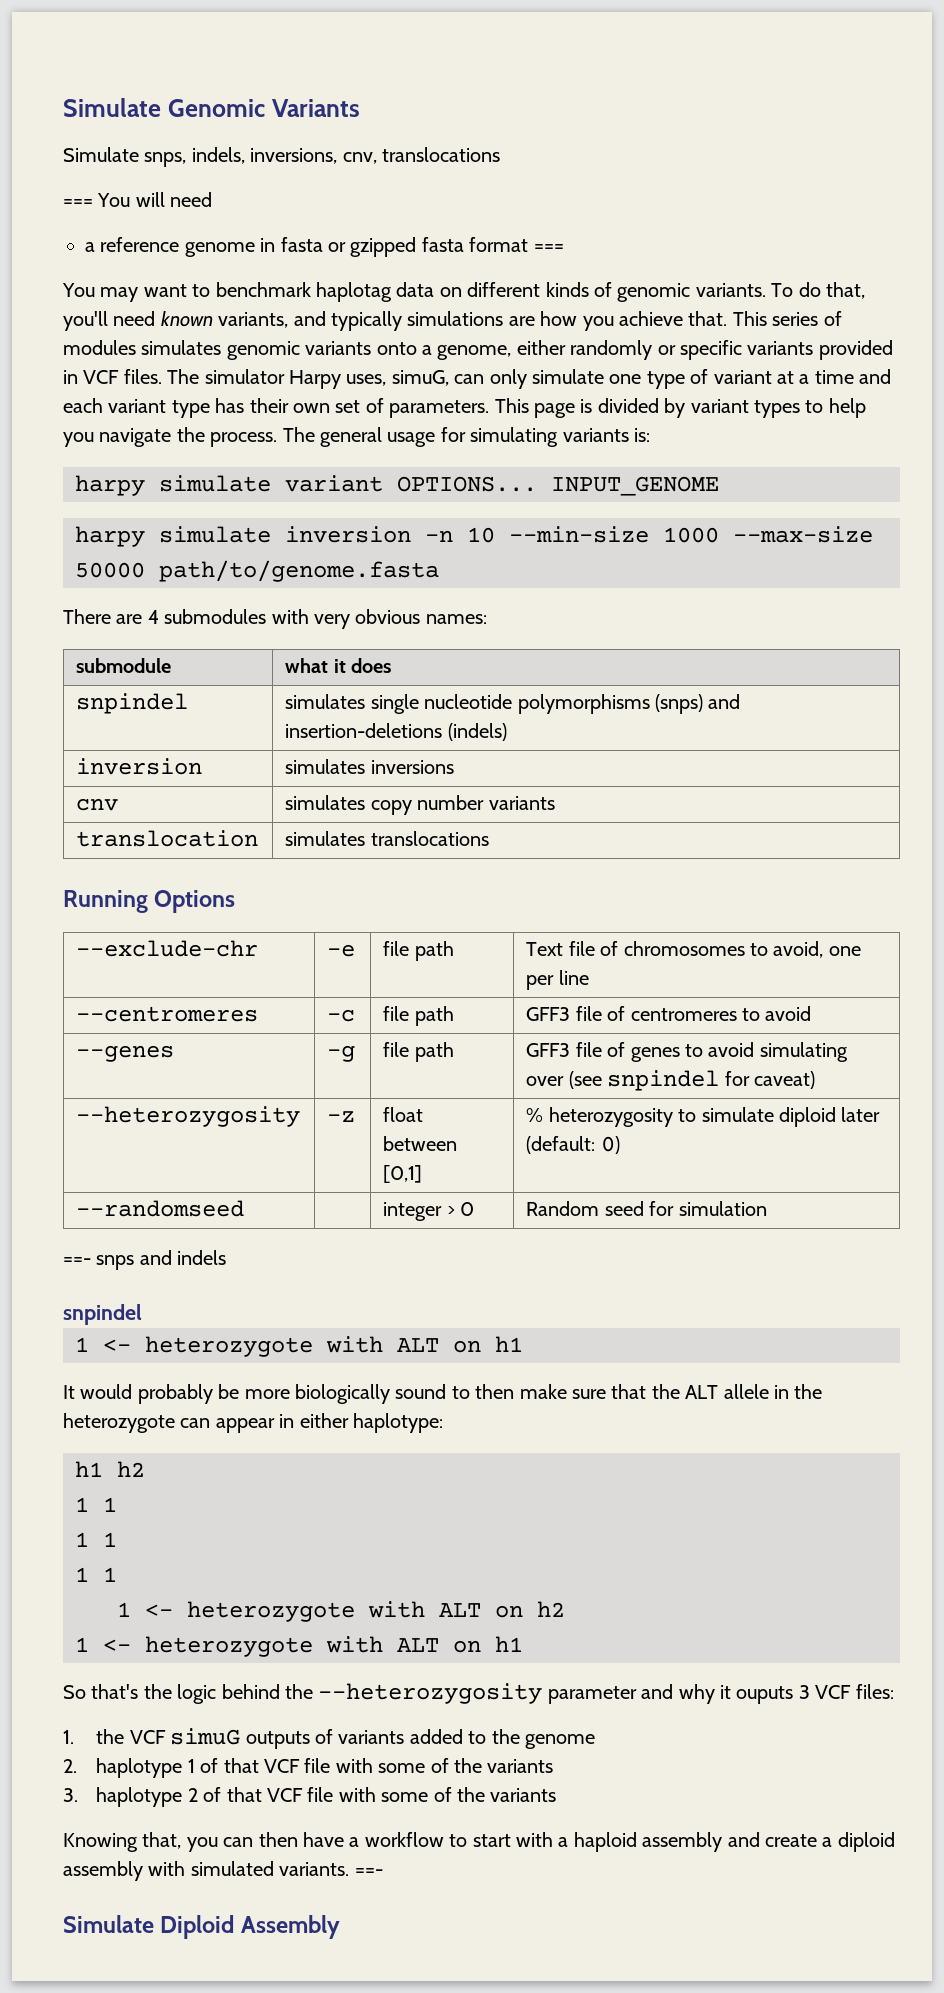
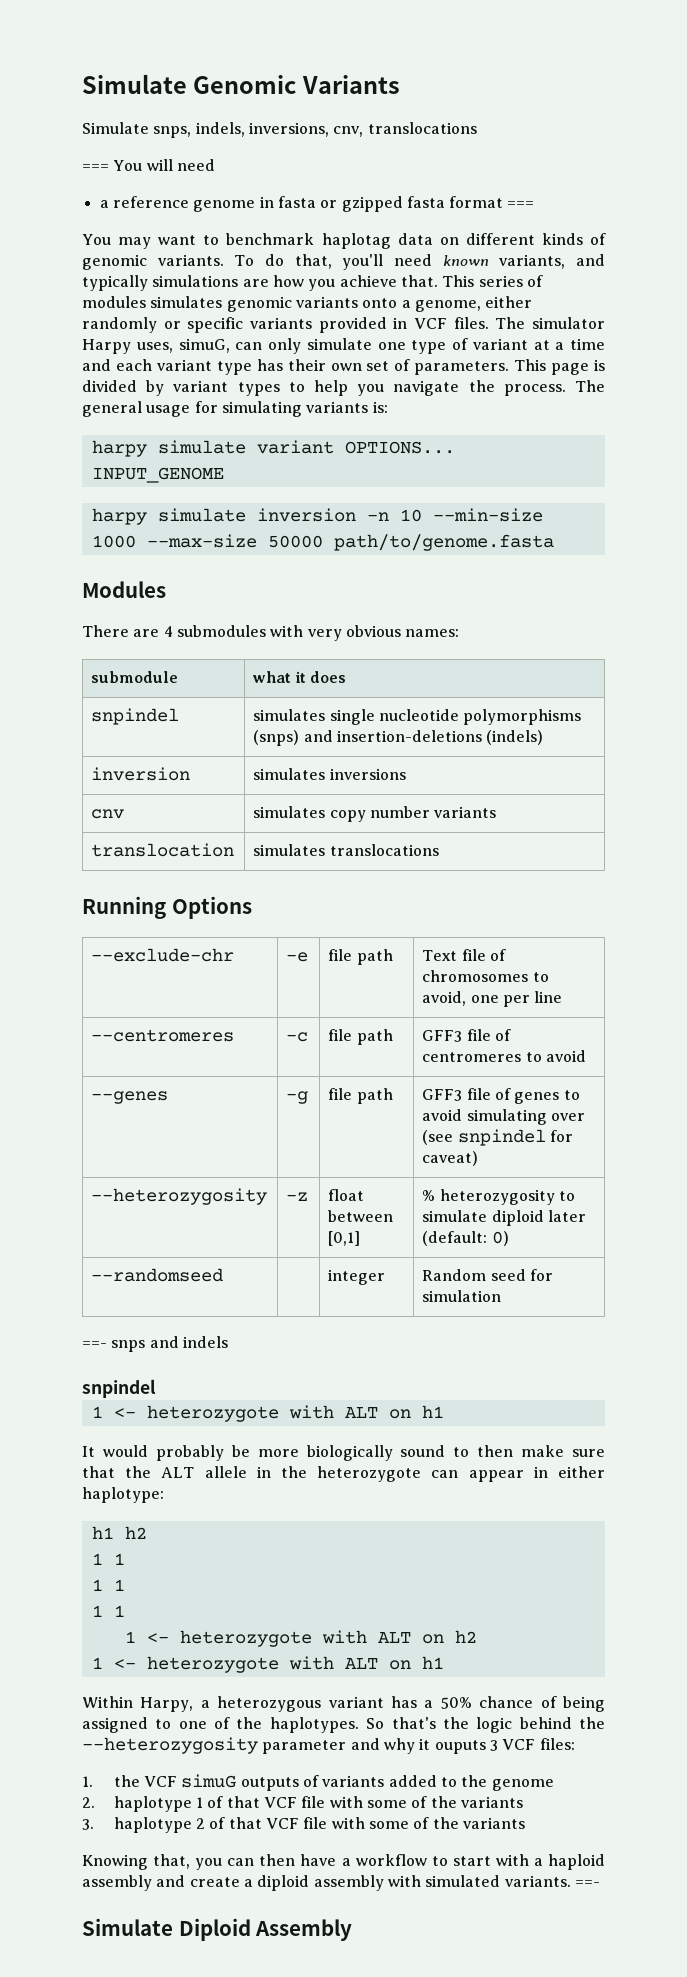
(439, 571) none -> [82,581,166,598] // Modules
[446,1202,475,1216] > 0 -> (386, 1277) none
(523, 1644) none -> [82,1696,605,1712] [82,1717,359,1733] Within Harpy, a heterozygous variant has a 50% chance of being assigned to one of the haplotypes.

